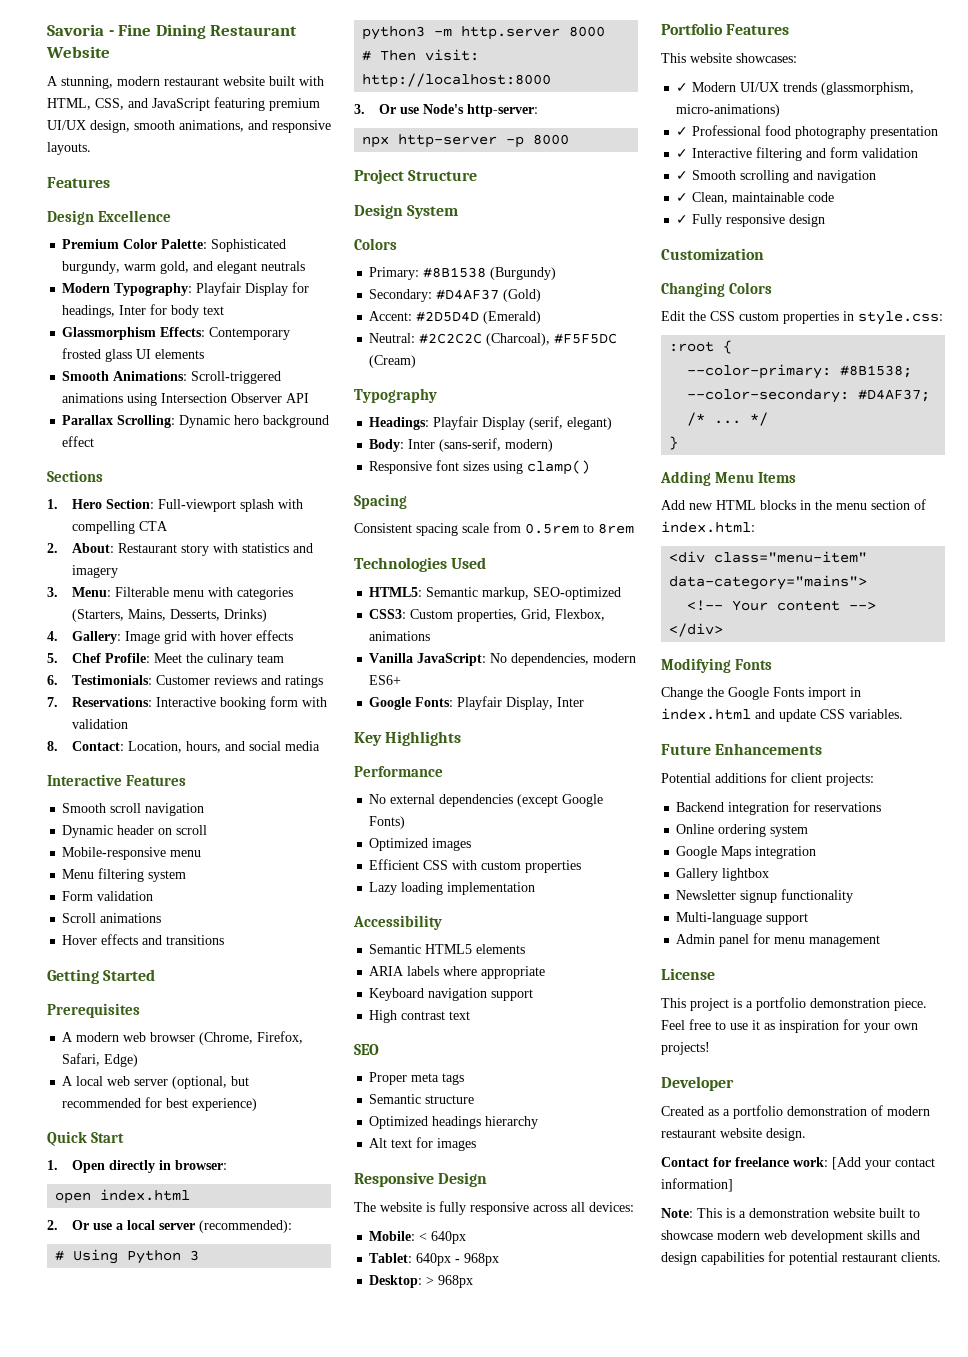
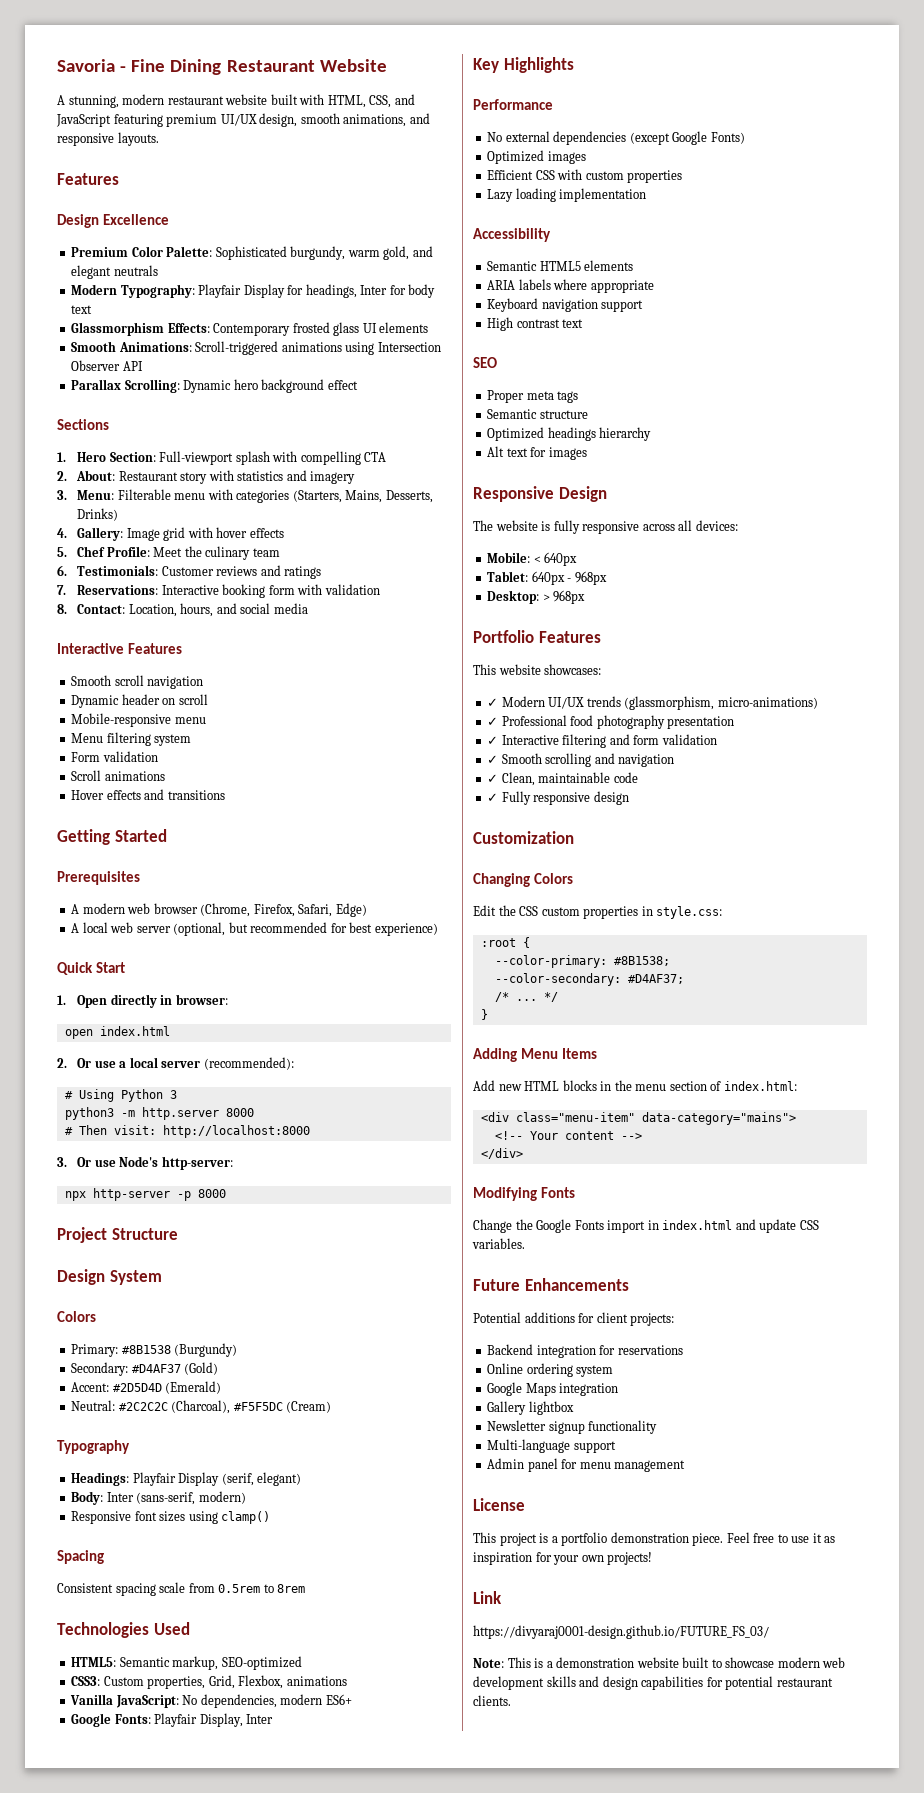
[661,1076,734,1091] [661,1105,930,1119] [661,1128,806,1141] [661,1157,935,1170] [661,1178,733,1192] Developer // Created as a portfolio demonstration of modern restaurant website design. // Contact for freelance work: [Add your contact information] -> [473,1591,502,1604] [473,1625,769,1639] Link // https://divyaraj0001-design.github.io/FUTURE_FS_03/

